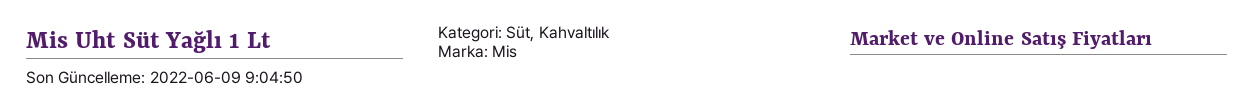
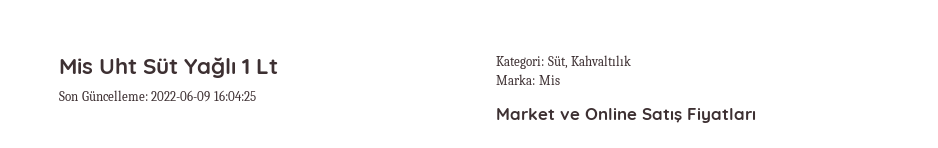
[244,71,303,84] 9:04:50 -> [213,90,256,101] 16:04:25

